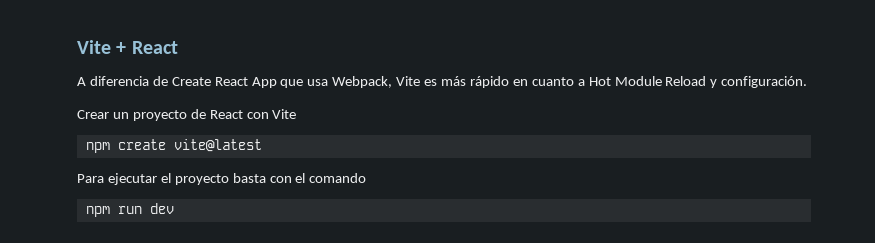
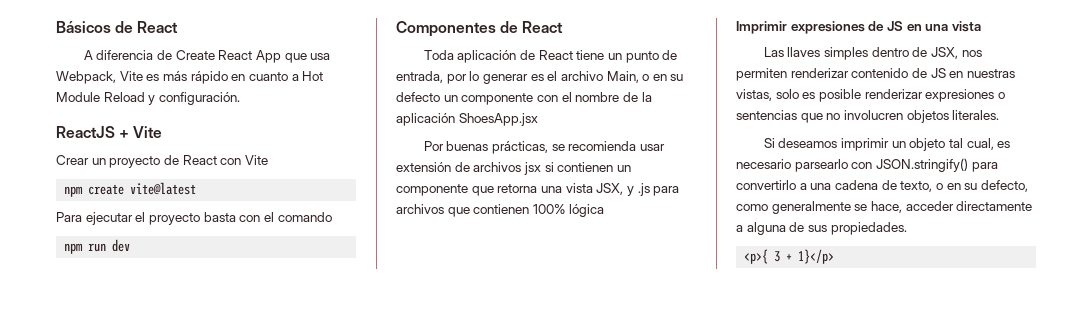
[77,40,127,54] Vite + -> [56,21,134,33] Básicos de
(808, 82) none -> [56,126,163,138] // ReactJS + Vite
(174, 208) none -> [396,21,564,37] [423,50,678,63] [396,71,684,84] [396,92,652,105] [396,113,538,126] [423,141,665,154] [396,162,631,175] [396,183,680,196] [396,204,604,217] [736,21,981,34] [763,47,982,60] [736,68,1015,81] [736,89,1005,102] [736,110,1000,123] [763,138,1011,151] [736,158,998,172] [736,180,1028,192] [736,201,1033,214] [736,222,907,235] [744,249,835,264] // Componentes de React // Toda aplicación de React tiene un punto de entrada, por lo generar es el archivo Main, o en su defecto un componente con el nombre de la aplicación ShoesApp.jsx // Por buenas prácticas, se recomienda usar extensión de archivos jsx si contienen un componente que retorna una vista JSX, y .js para archivos que contienen 100% lógica // Imprimir expresiones de JS en una vista // Las llaves simples dentro de JSX, nos permiten renderizar contenido de JS en nuestras vistas, solo es posible renderizar expresiones o sentencias que no involucren objetos literales. // Si deseamos imprimir un objeto tal cual, es necesario parsearlo con JSON.stringify() para convertirlo a una cadena de texto, o en su defecto, como generalmente se hace, acceder directamente a alguna de sus propiedades. // <p>{ 3 + 1}</p>

